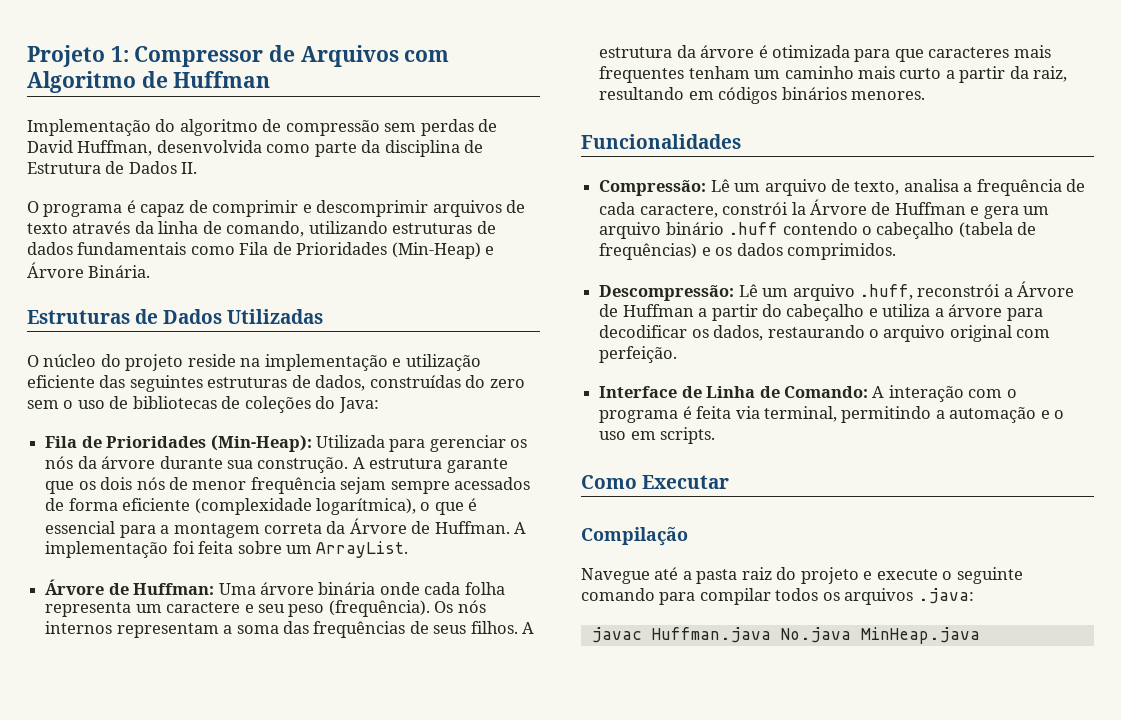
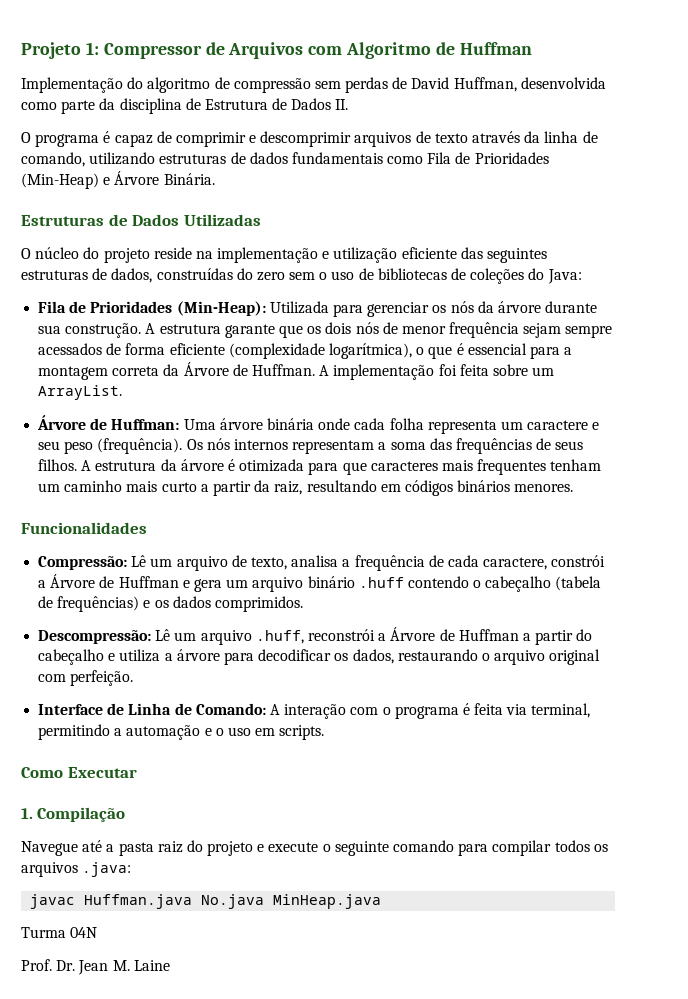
[791,202,806,215] la -> [38,580,47,588] a
(730, 482) none -> [21,808,33,819] 1.
(980, 635) none -> [21,927,98,938] [21,959,170,975] // Turma 04N // Prof. Dr. Jean M. Laine

